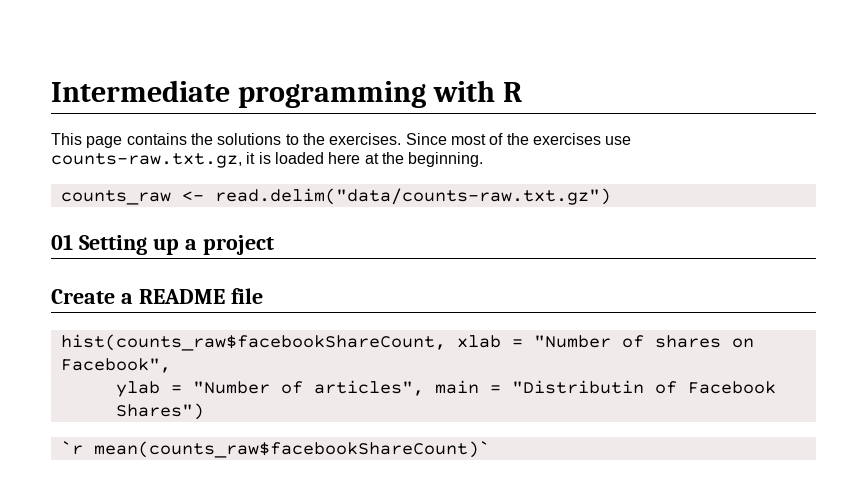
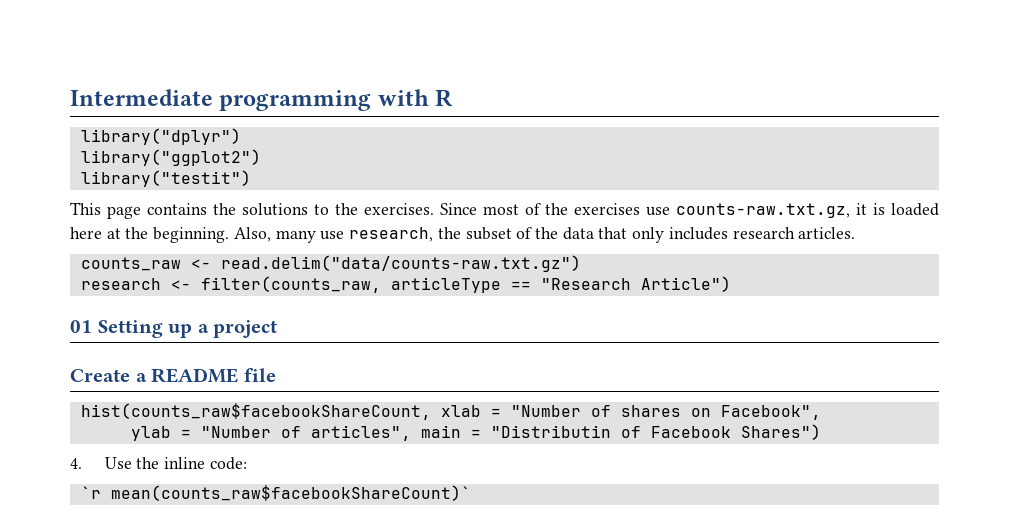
(522, 92) none -> [80,128,241,145] [80,149,261,166] [80,170,251,187] // library("dplyr") // library("ggplot2") // library("testit")
[60,188,611,205] // counts_raw <- read.delim("data/counts-raw.txt.gz") -> [233,227,856,243] [80,255,581,272] [80,276,731,293] Also, many use research, the subset of the data that only includes research articles. // counts_raw <- read.delim("data/counts-raw.txt.gz") // research <- filter(counts_raw, articleType == "Research Article")
(204, 411) none -> [70,457,247,470] // 4. Use the inline code:

